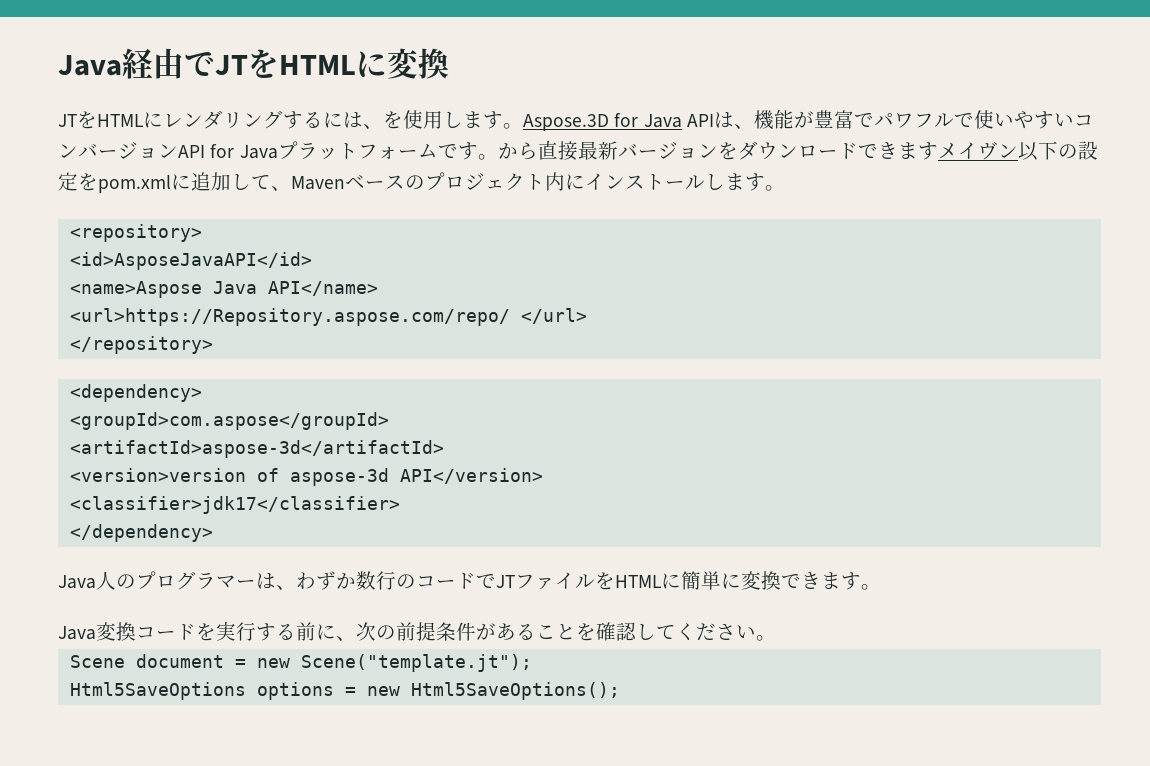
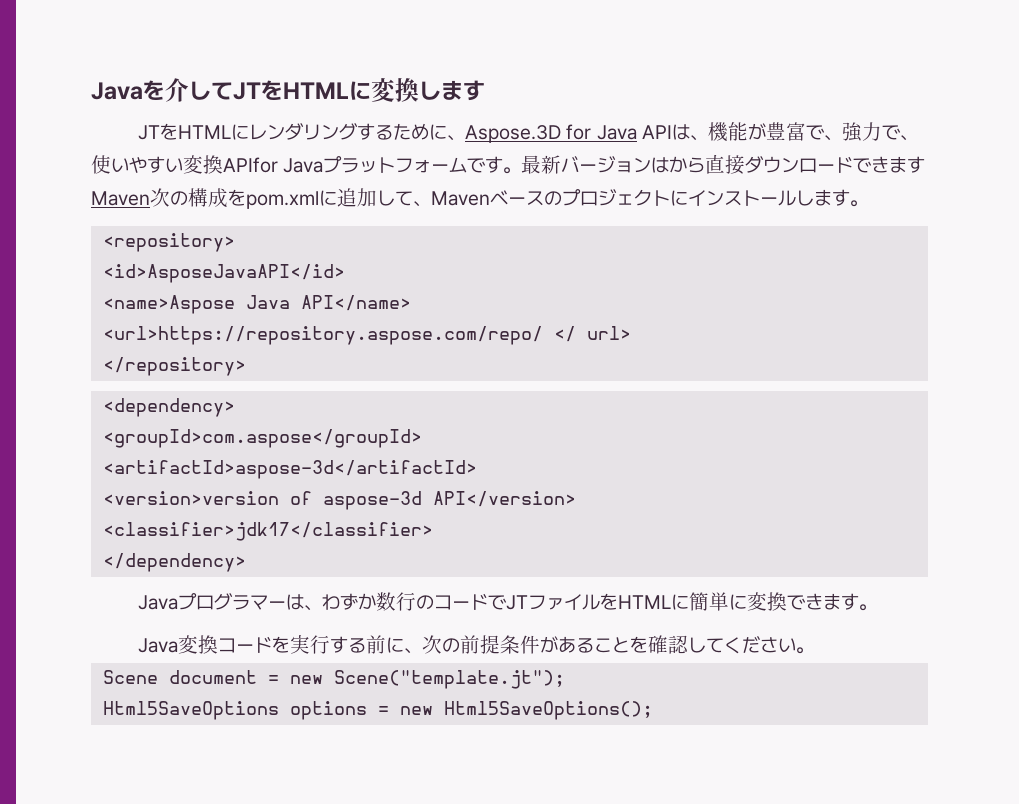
[58,48,215,79] Java経由で -> [91,78,233,102] Javaを介して
(449, 63) none -> [419,80,485,101] します
[323,110,523,129] には、を使用します。 -> [393,123,466,141] ために、
[873,110,1094,129] [58,142,235,159] パワフルで使いやすいコンバージョンAPI for -> [823,122,918,142] [91,155,278,174] 、強力で、使いやすい変換APIfor
[497,140,578,161] から直接 -> (522, 170) none
[717,142,738,160] を -> [651,154,746,175] はから直接
[937,141,1098,161] [58,172,78,191] メイヴン以下の設定 -> [91,188,228,208] Maven次の構成
[545,172,565,191] 内 -> (670, 198) none
[69,308,587,326] <url>https://Repository.aspose.com/repo/ </url> -> [102,326,631,345] <url>https://repository.aspose.com/repo/ </ url>
[96,571,136,590] 人の -> (179, 602) none

